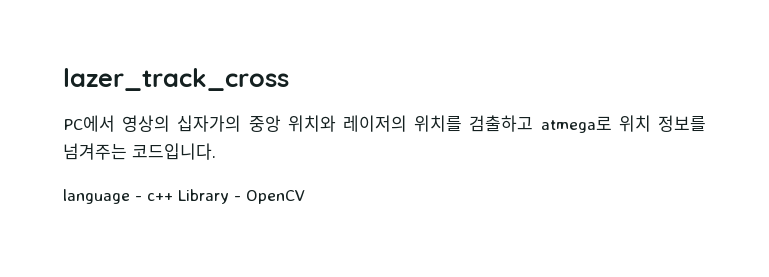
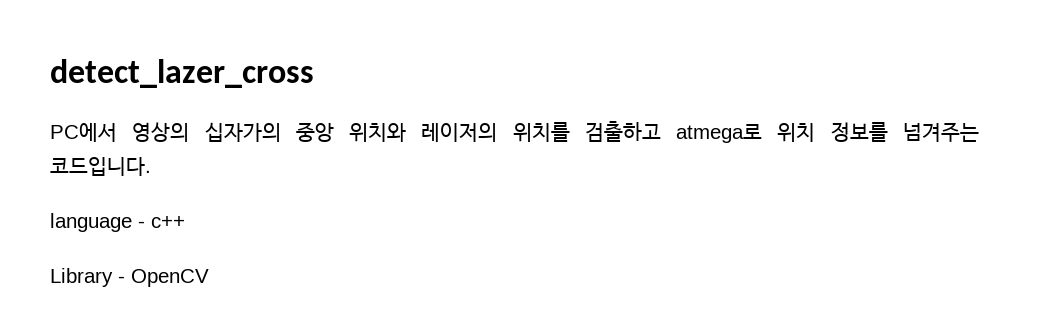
[63,68,289,91] lazer_track_cross -> [50,59,314,88] detect_lazer_cross
(173, 197) none -> (185, 222) //

